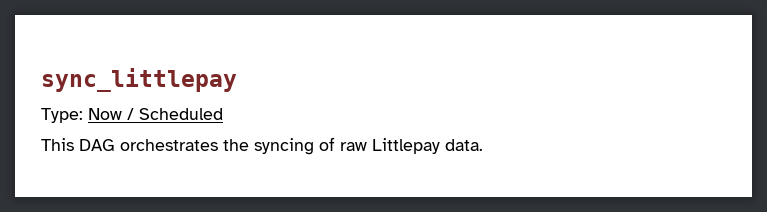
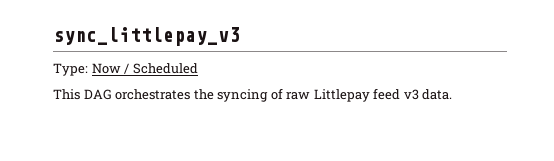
[41,68,237,92] sync_littlepay -> [53,27,240,46] sync_littlepay_v3
(440, 146) none -> [373,88,419,100] feed v3

